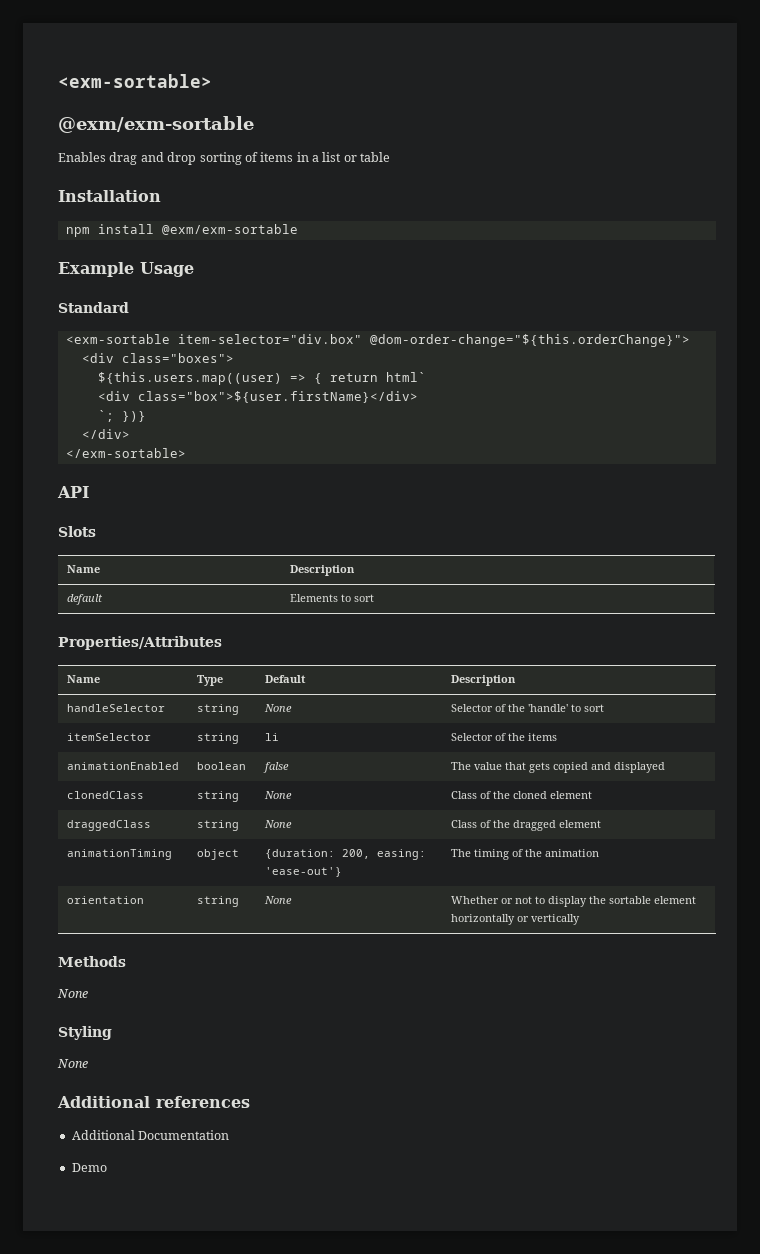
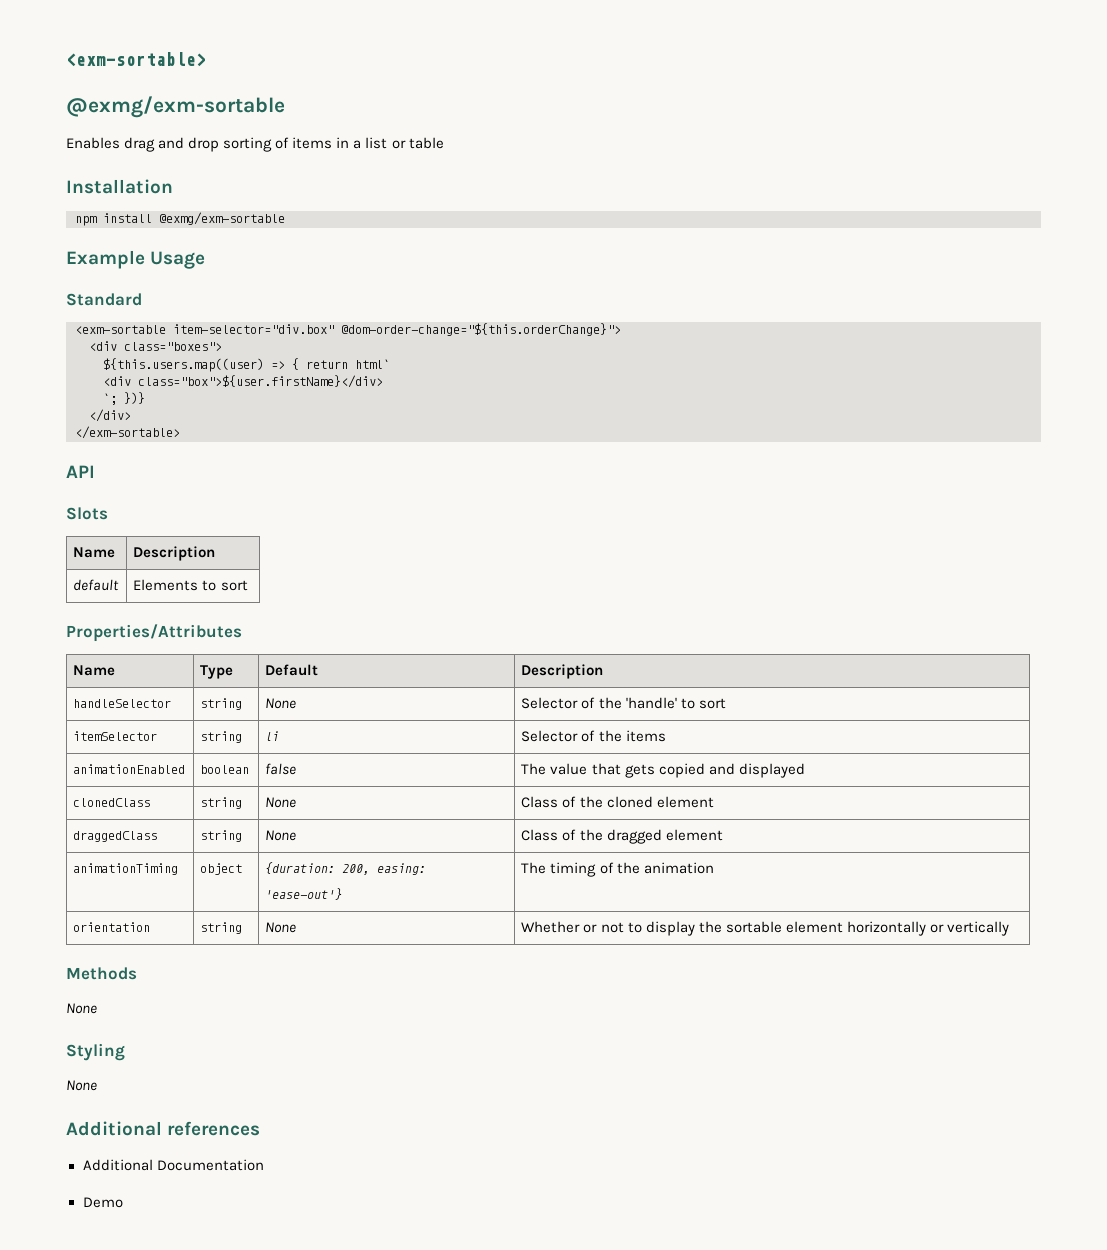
[58,116,254,133] @exm/exm-sortable -> [66,96,285,118] @exmg/exm-sortable
[161,224,298,235] @exm/exm-sortable -> [159,212,285,225] @exmg/exm-sortable

